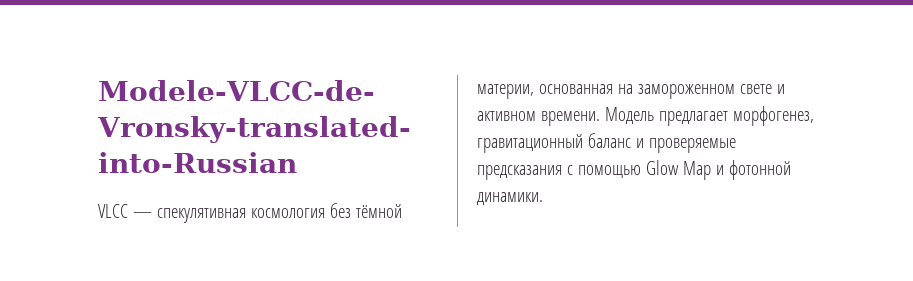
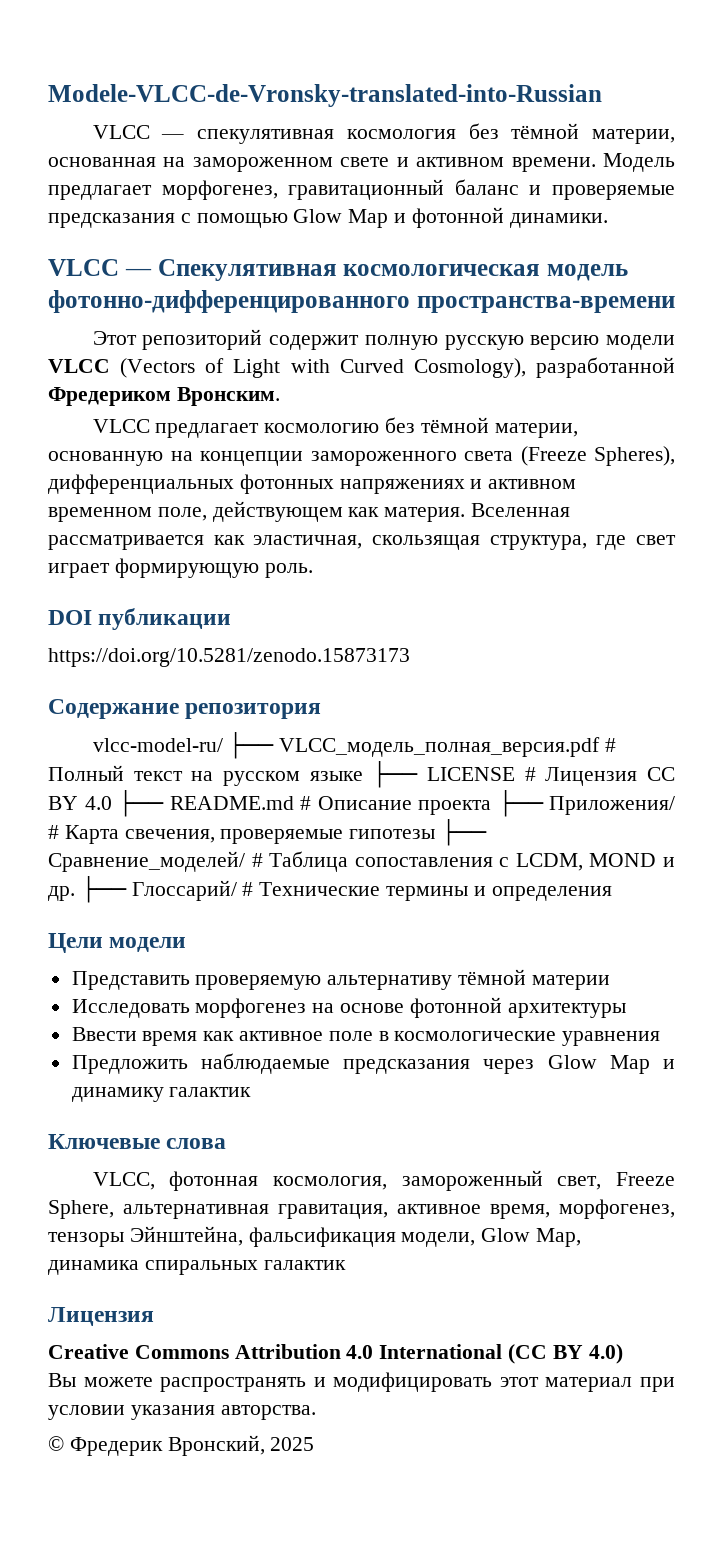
(543, 198) none -> [48,259,628,281] [48,290,675,313] [92,329,675,350] [48,357,675,378] [48,387,280,406] [92,417,578,438] [48,446,675,466] [48,474,577,494] [48,501,571,522] [48,535,676,550] [48,558,313,578] [48,608,232,630] [48,648,410,667] [48,699,322,719] [92,732,616,759] [48,761,676,788] [48,790,675,817] [48,819,488,846] [48,851,675,872] [48,876,612,903] [48,933,187,953] [71,969,610,990] [71,997,626,1018] [71,1027,661,1046] [71,1053,676,1074] [71,1087,252,1102] [48,1134,227,1149] [92,1170,676,1191] [48,1199,675,1219] [48,1226,582,1247] [48,1260,346,1275] [48,1307,154,1326] [48,1344,623,1364] [48,1372,675,1392] [48,1405,316,1420] [48,1435,315,1456] // VLCC — Спекулятивная космологическая модель фотонно-дифференцированного пространства-времени // Этот репозиторий содержит полную русскую версию модели VLCC (Vectors of Light with Curved Cosmology), разработанной Фредериком Вронским. // VLCC предлагает космологию без тёмной материи, основанную на концепции замороженного света (Freeze Spheres), дифференциальных фотонных напряжениях и активном временном поле, действующем как материя. Вселенная рассматривается как эластичная, скользящая структура, где свет играет формирующую роль. // DOI публикации // https://doi.org/10.5281/zenodo.15873173 // Содержание репозитория // vlcc-model-ru/ ├── VLCC_модель_полная_версия.pdf # Полный текст на русском языке ├── LICENSE # Лицензия CC BY 4.0 ├── README.md # Описание проекта ├── Приложения/ # Карта свечения, проверяемые гипотезы ├── Сравнение_моделей/ # Таблица сопоставления с LCDM, MOND и др. ├── Глоссарий/ # Технические термины и определения // Цели модели // Представить проверяемую альтернативу тёмной материи // Исследовать морфогенез на основе фотонной архитектуры // Ввести время как активное поле в космологические уравнения // Предложить наблюдаемые предсказания через Glow Map и динамику галактик // Ключевые слова // VLCC, фотонная космология, замороженный свет, Freeze Sphere, альтернативная гравитация, активное время, морфогенез, тензоры Эйнштейна, фальсификация модели, Glow Map, динамика спиральных галактик // Лицензия // Creative Commons Attribution 4.0 International (CC BY 4.0) // Вы можете распространять и модифицировать этот материал при условии указания авторства. // © Фредерик Вронский, 2025

